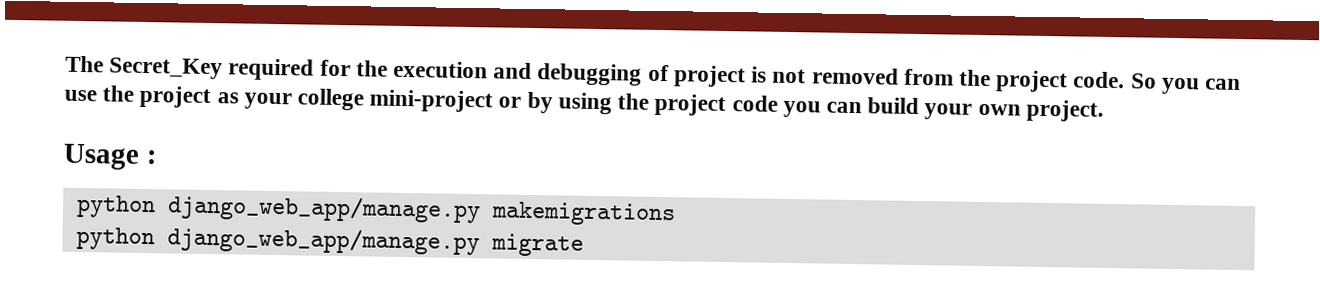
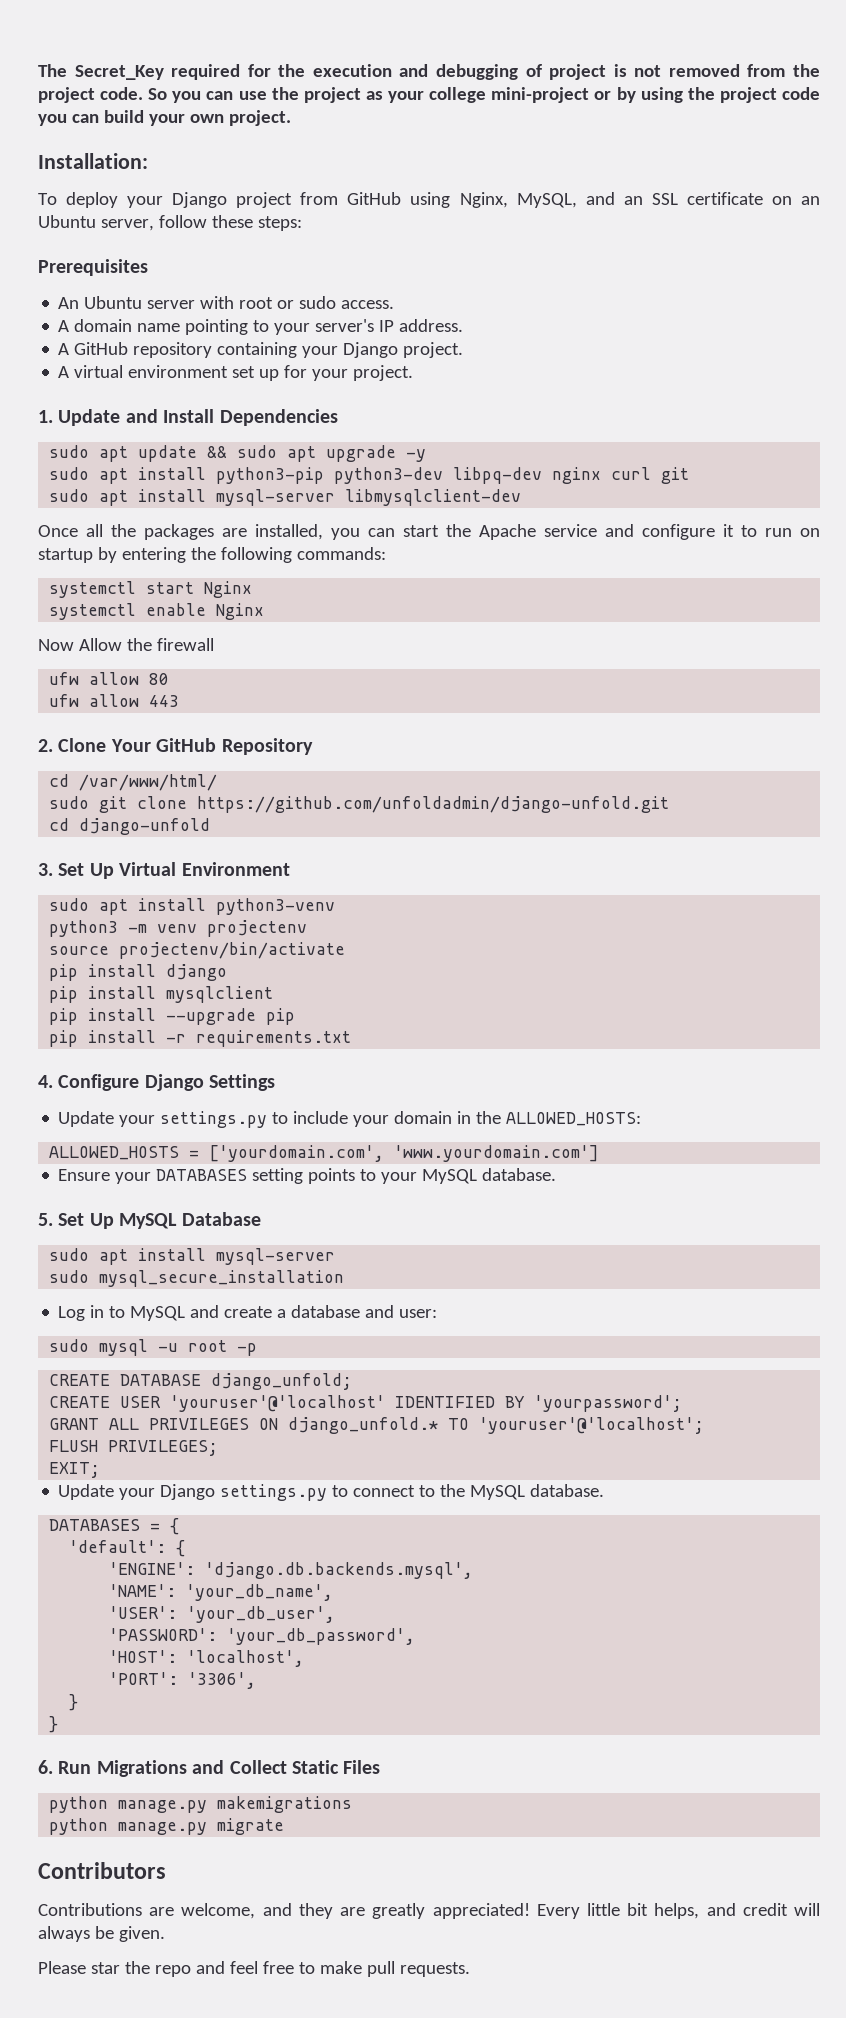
[63,143,157,170] [75,194,481,224] Usage : // python django_web_app/manage.py -> [38,153,148,169] [38,192,821,208] [38,215,302,231] [38,259,148,276] [58,296,395,309] [58,319,464,335] [58,342,464,358] [58,365,414,381] [38,409,338,426] [49,445,427,462] [49,467,690,484] [49,489,522,506] [38,524,820,540] [38,547,386,563] [49,581,253,598] [49,603,265,620] [38,638,214,651] [49,672,170,685] [49,694,180,707] [38,738,313,755] [49,774,218,791] [49,796,670,813] [49,818,211,835] [38,862,290,879] [49,898,336,915] [49,920,308,937] [49,942,346,959] [49,964,228,981] [49,986,274,1003] [49,1008,296,1025] [49,1030,352,1047] [38,1074,276,1091] [58,1111,642,1128] [49,1145,600,1162] [58,1168,557,1184] [38,1212,261,1229] [49,1248,336,1265] [49,1270,345,1287] [58,1305,438,1321] [49,1339,258,1356] [49,1373,353,1390] [49,1395,683,1412] [49,1417,705,1434] [49,1440,219,1456] [49,1462,101,1478] [58,1484,605,1501] [49,1518,180,1535] [69,1540,186,1557] [109,1562,474,1579] [109,1584,334,1601] [109,1606,336,1623] [109,1628,416,1645] [109,1650,305,1667] [109,1672,257,1689] [69,1694,79,1711] [49,1716,59,1733] [38,1760,381,1777] [49,1796,208,1813] Installation: // To deploy your Django project from GitHub using Nginx, MySQL, and an SSL certificate on an Ubuntu server, follow these steps: // Prerequisites // An Ubuntu server with root or sudo access. // A domain name pointing to your server's IP address. // A GitHub repository containing your Django project. // A virtual environment set up for your project. // 1. Update and Install Dependencies // sudo apt update && sudo apt upgrade -y // sudo apt install python3-pip python3-dev libpq-dev nginx curl git // sudo apt install mysql-server libmysqlclient-dev // Once all the packages are installed, you can start the Apache service and configure it to run on startup by entering the following commands: // systemctl start Nginx // systemctl enable Nginx // Now Allow the firewall // ufw allow 80 // ufw allow 443 // 2. Clone Your GitHub Repository // cd /var/www/html/ // sudo git clone https://github.com/unfoldadmin/django-unfold.git // cd django-unfold // 3. Set Up Virtual Environment // sudo apt install python3-venv // python3 -m venv projectenv // source projectenv/bin/activate // pip install django // pip install mysqlclient // pip install --upgrade pip // pip install -r requirements.txt // 4. Configure Django Settings // Update your settings.py to include your domain in the ALLOWED_HOSTS: // ALLOWED_HOSTS = ['yourdomain.com', 'www.yourdomain.com'] // Ensure your DATABASES setting points to your MySQL database. // 5. Set Up MySQL Database // sudo apt install mysql-server // sudo mysql_secure_installation // Log in to MySQL and create a database and user: // sudo mysql -u root -p // CREATE DATABASE django_unfold; // CREATE USER 'youruser'@'localhost' IDENTIFIED BY 'yourpassword'; // GRANT ALL PRIVILEGES ON django_unfold.* TO 'youruser'@'localhost'; // FLUSH PRIVILEGES; // EXIT; // Update your Django settings.py to connect to the MySQL database. // DATABASES = { // 'default': { // 'ENGINE': 'django.db.backends.mysql', // 'NAME': 'your_db_name', // 'USER': 'your_db_user', // 'PASSWORD': 'your_db_password', // 'HOST': 'localhost', // 'PORT': '3306', // } // } // 6. Run Migrations and Collect Static Files // python manage.py
[166,226,480,256] django_web_app/manage.py -> [118,1822,208,1835] manage.py
(584, 245) none -> [38,1862,166,1879] [38,1903,820,1919] [38,1926,165,1942] [38,1961,470,1977] // Contributors // Contributions are welcome, and they are greatly appreciated! Every little bit helps, and credit will always be given. // Please star the repo and feel free to make pull requests.

